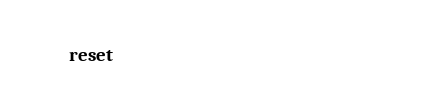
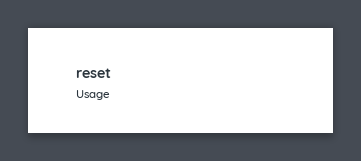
(113, 55) none -> [76,90,110,100] // Usage

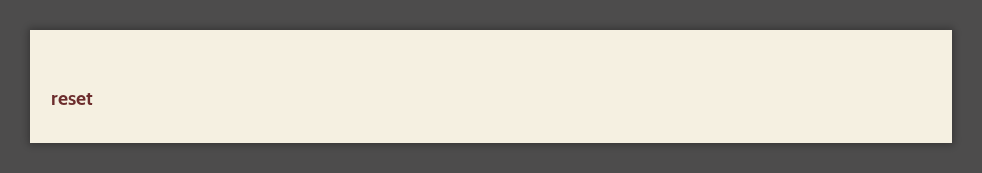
[76,90,110,100] // Usage -> (93, 99) none

